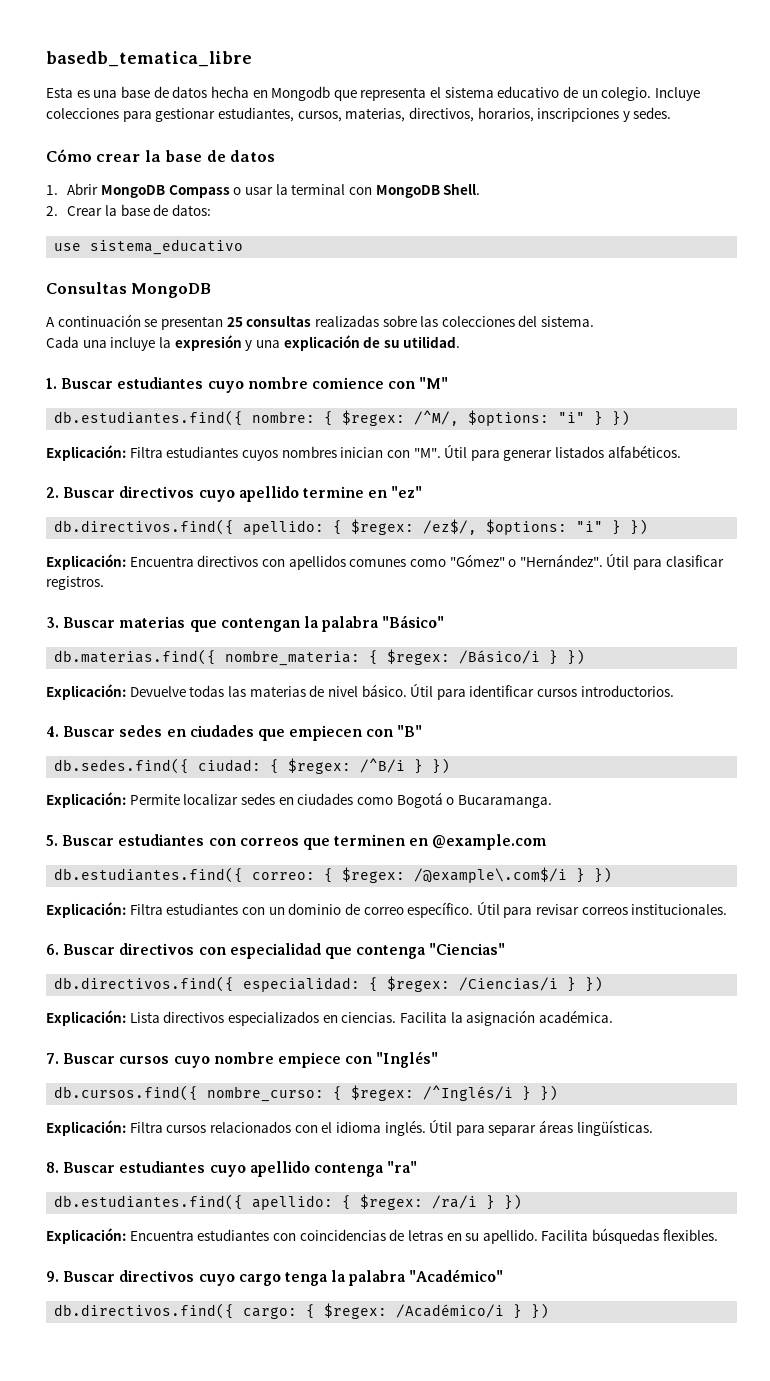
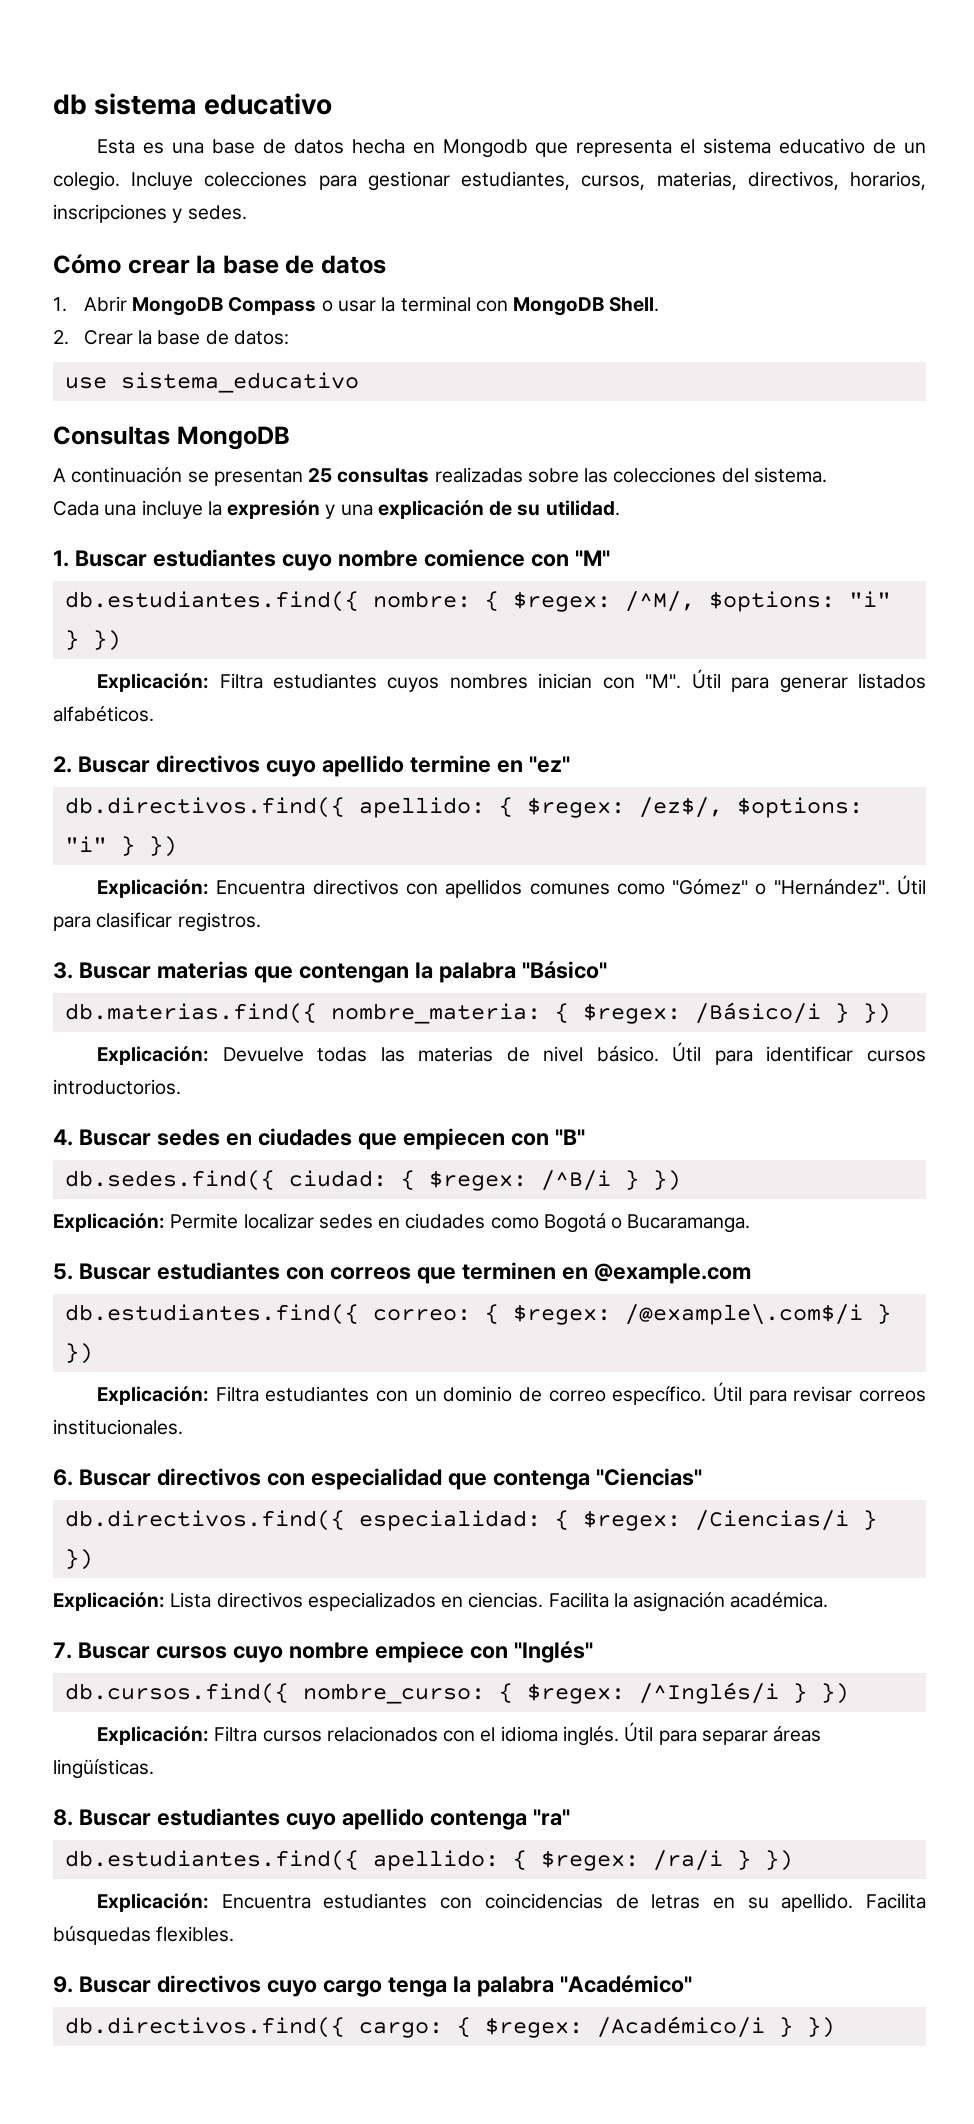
[46,51,252,67] basedb_tematica_libre -> [53,93,332,115] db sistema educativo

